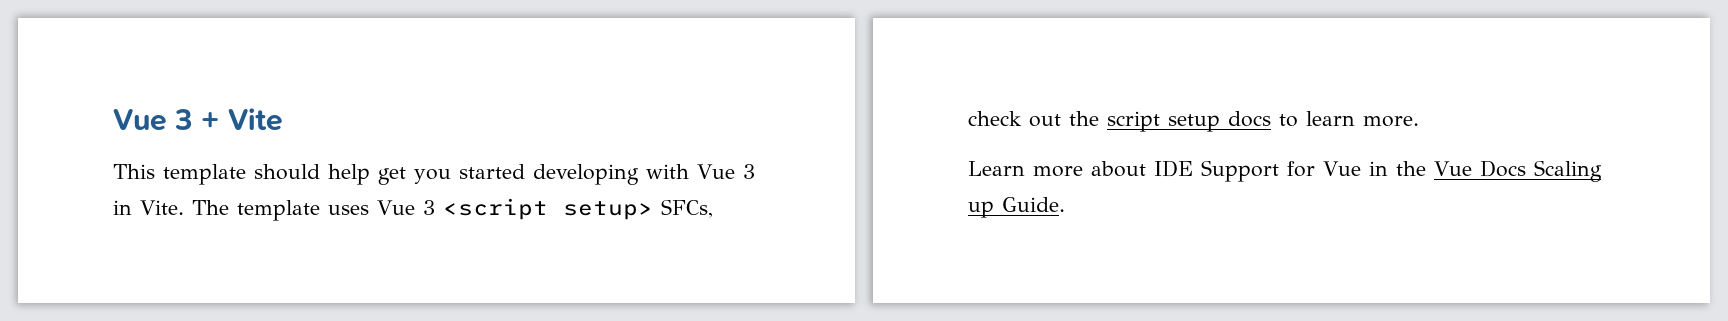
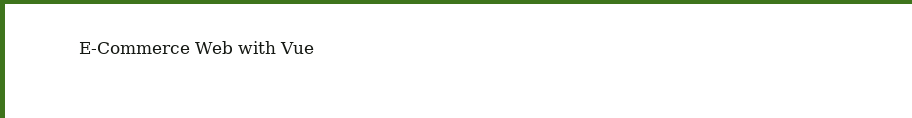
[113,108,283,131] [113,164,755,185] [113,198,713,221] [968,111,1419,132] [968,160,1602,182] [968,197,1065,218] Vue 3 + Vite // This template should help get you started developing with Vue 3 in Vite. The template uses Vue 3 <script setup> SFCs, check out the script setup docs to learn more. // Learn more about IDE Support for Vue in the Vue Docs Scaling up Guide. -> [79,41,314,54] E-Commerce Web with Vue

